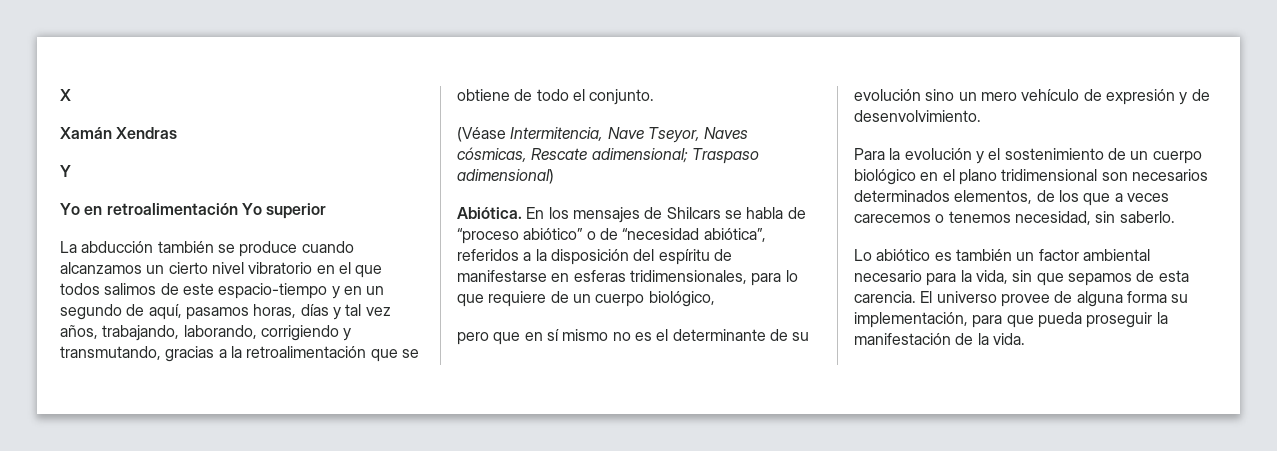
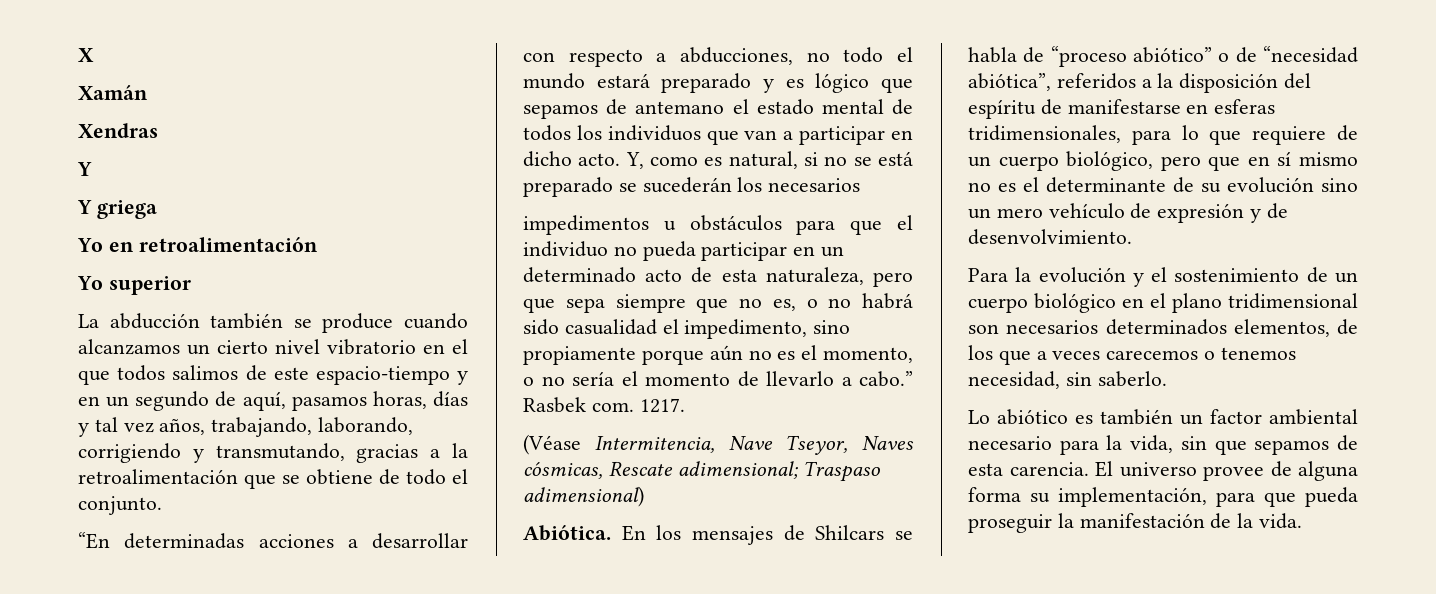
(112, 133) none -> (148, 92) //
(71, 171) none -> [77,200,157,219] // Y griega
(238, 209) none -> (318, 244) //
(655, 97) none -> [78,532,468,549] [523,47,913,67] [523,73,913,93] [523,99,913,119] [523,125,913,145] [523,151,913,169] [523,177,861,197] [523,215,913,235] [523,241,845,261] [523,267,913,287] [523,293,913,313] [523,319,851,339] [523,345,913,365] [523,371,913,387] [523,397,685,413] // “En determinadas acciones a desarrollar con respecto a abducciones, no todo el mundo estará preparado y es lógico que sepamos de antemano el estado mental de todos los individuos que van a participar en dicho acto. Y, como es natural, si no se está preparado se sucederán los necesarios // impedimentos u obstáculos para que el individuo no pueda participar en un determinado acto de esta naturaleza, pero que sepa siempre que no es, o no habrá sido casualidad el impedimento, sino propiamente porque aún no es el momento, o no sería el momento de llevarlo a cabo.” Rasbek com. 1217.
(715, 299) // -> (1154, 161) none

